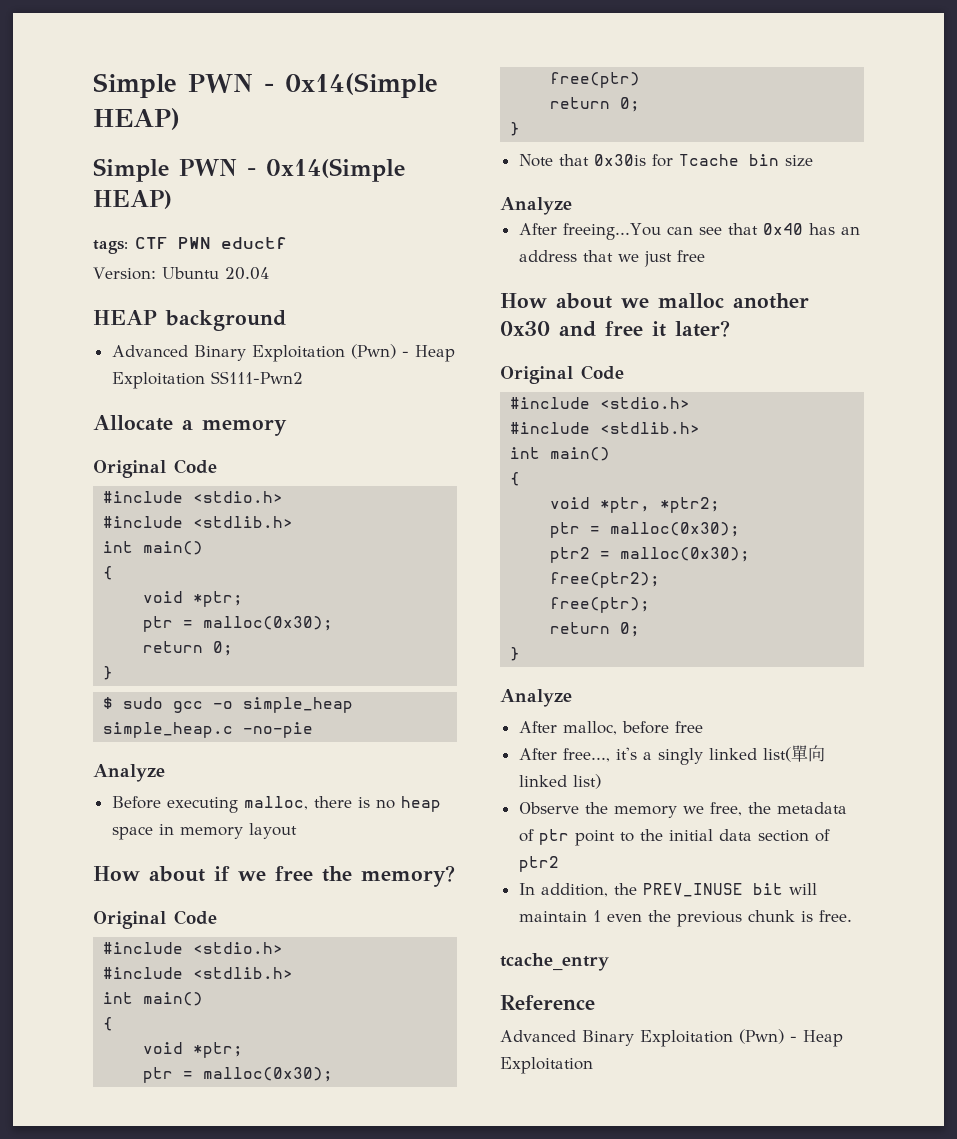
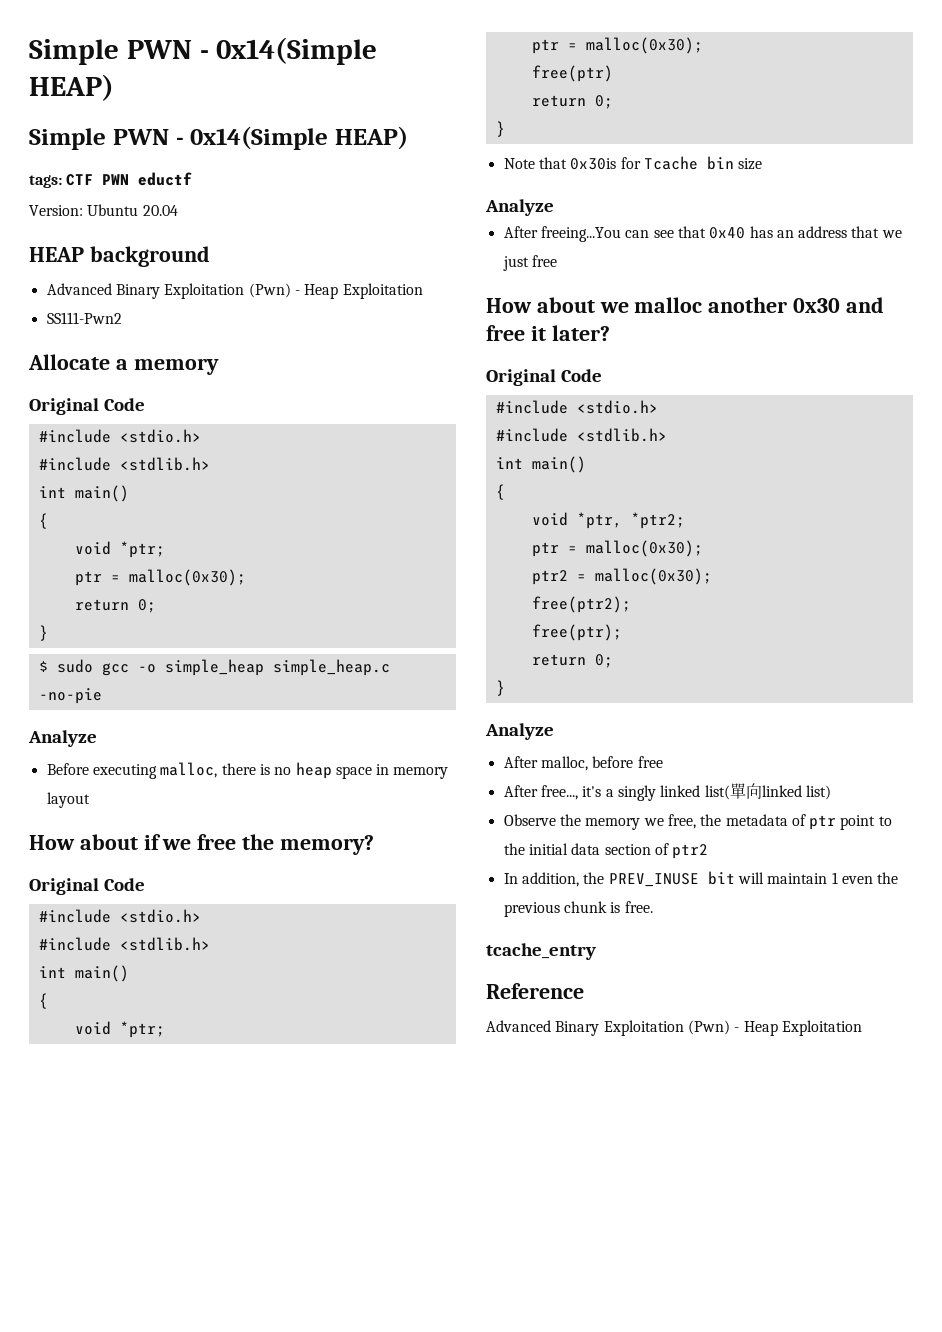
(205, 380) none -> (423, 291) //

